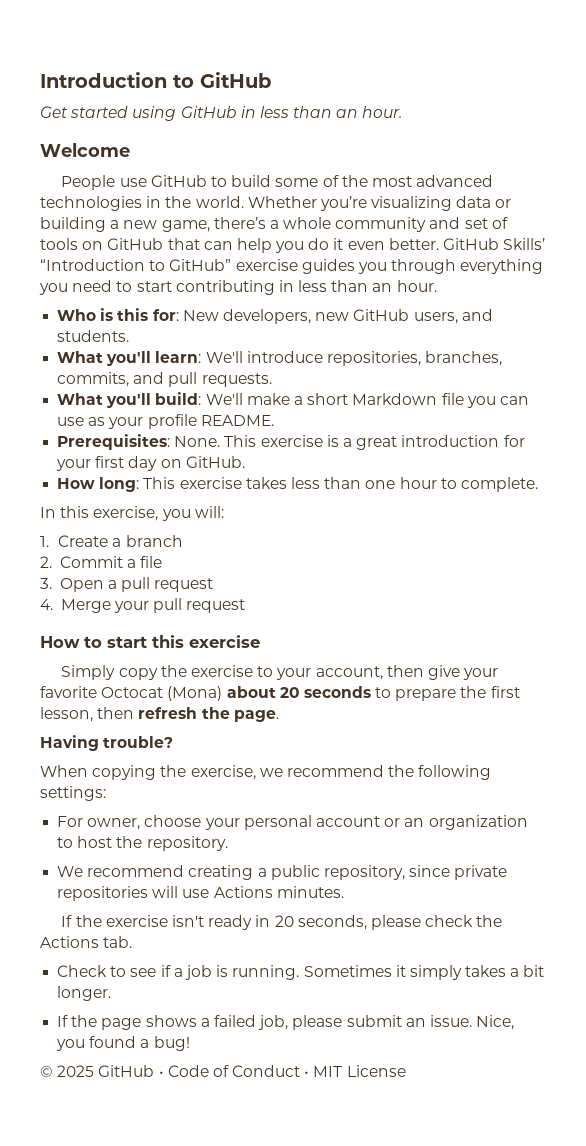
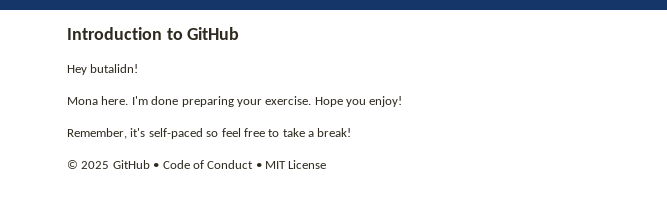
[40,106,403,121] [40,143,130,157] [61,175,494,190] [40,196,512,211] [40,217,508,232] [40,238,546,253] [40,259,544,274] [39,280,437,295] [57,308,493,324] [57,330,130,342] [57,351,503,366] [57,372,272,387] [57,392,529,408] [57,414,274,429] [57,434,525,450] [56,456,245,471] [57,477,538,492] [40,506,224,521] [40,535,183,547] [40,556,163,568] [40,577,214,592] [40,598,246,613] [40,635,260,648] [61,665,499,680] [40,686,520,701] [40,707,279,722] [40,735,174,751] [40,765,492,780] [40,786,106,801] [57,815,528,830] [57,836,228,851] [57,865,508,880] [57,886,344,901] [61,915,503,930] [40,936,133,948] [57,965,545,980] [57,986,112,1001] [57,1015,515,1030] [56,1036,190,1051] Get started using GitHub in less than an hour. // Welcome // People use GitHub to build some of the most advanced technologies in the world. Whether you’re visualizing data or building a new game, there’s a whole community and set of tools on GitHub that can help you do it even better. GitHub Skills’ “Introduction to GitHub” exercise guides you through everything you need to start contributing in less than an hour. // Who is this for: New developers, new GitHub users, and students. // What you'll learn: We'll introduce repositories, branches, commits, and pull requests. // What you'll build: We'll make a short Markdown file you can use as your profile README. // Prerequisites: None. This exercise is a great introduction for your first day on GitHub. // How long: This exercise takes less than one hour to complete. // In this exercise, you will: // 1. Create a branch // 2. Commit a file // 3. Open a pull request // 4. Merge your pull request // How to start this exercise // Simply copy the exercise to your account, then give your favorite Octocat (Mona) about 20 seconds to prepare the first lesson, then refresh the page. // Having trouble? // When copying the exercise, we recommend the following settings: // For owner, choose your personal account or an organization to host the repository. // We recommend creating a public repository, since private repositories will use Actions minutes. // If the exercise isn't ready in 20 seconds, please check the Actions tab. // Check to see if a job is running. Sometimes it simply takes a bit longer. // If the page shows a failed job, please submit an issue. Nice, you found a bug! -> [67,64,139,75] [67,96,403,107] [67,128,352,139] Hey butalidn! // Mona here. I'm done preparing your exercise. Hope you enjoy! // Remember, it's self-paced so feel free to take a break!

